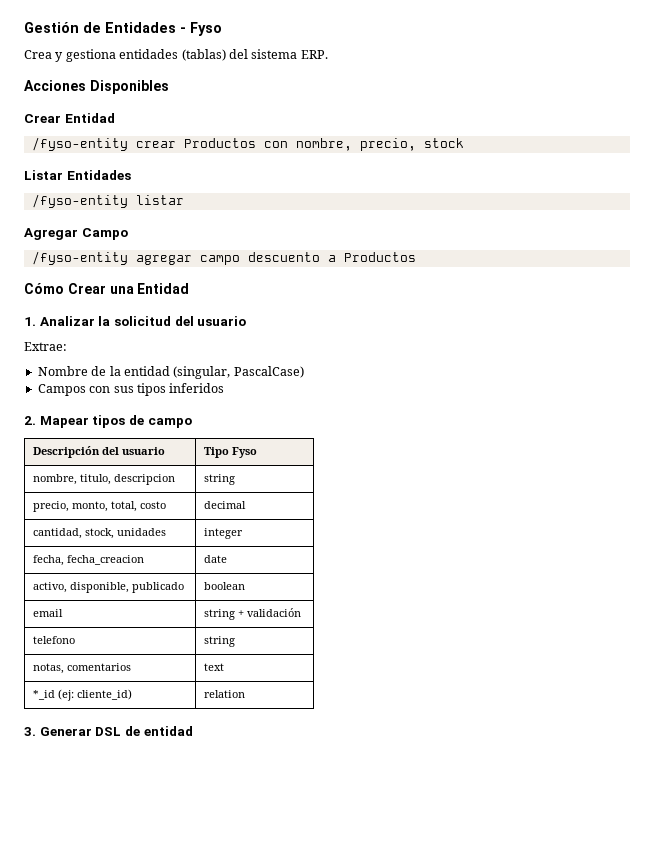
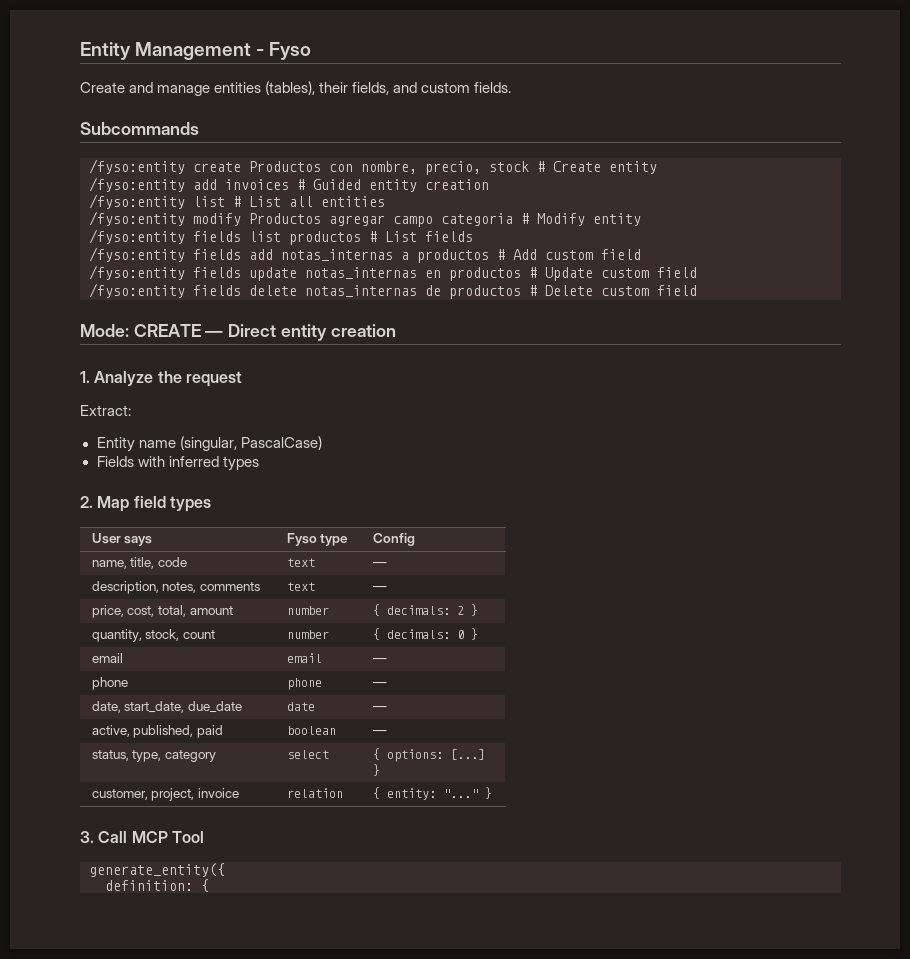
[24,22,176,33] Gestión de Entidades -> [80,42,252,60] Entity Management
[24,49,328,62] [24,80,169,94] [24,113,115,123] [31,137,176,151] Crea y gestiona entidades (tablas) del sistema ERP. // Acciones Disponibles // Crear Entidad // /fyso-entity crear -> [80,81,512,96] [80,122,199,135] [89,159,241,174] Create and manage entities (tables), their fields, and custom fields. // Subcommands // /fyso:entity create
[24,170,131,180] [31,194,184,208] [24,228,128,240] [31,251,416,265] [24,283,190,294] [24,316,247,326] [24,342,67,351] [37,366,304,379] [37,383,225,396] [24,415,192,428] [32,446,165,458] [203,447,257,458] [32,474,175,485] [203,474,235,485] [32,501,166,512] [203,501,246,509] [32,528,166,539] [203,528,243,539] [32,555,144,566] [203,555,227,563] [32,582,184,593] [203,582,245,590] [32,609,63,617] [203,608,301,620] [32,636,75,644] [203,636,235,647] [32,663,131,674] [203,663,224,671] [32,689,132,701] [203,690,245,698] [24,726,193,736] // Listar Entidades // /fyso-entity listar // Agregar Campo // /fyso-entity agregar campo descuento a Productos // Cómo Crear una Entidad // 1. Analizar la solicitud del usuario // Extrae: // Nombre de la entidad (singular, PascalCase) // Campos con sus tipos inferidos // 2. Mapear tipos de campo // Descripción del usuario | Tipo Fyso // nombre, titulo, descripcion | string // precio, monto, total, costo | decimal // cantidad, stock, unidades | integer // fecha, fecha_creacion | date // activo, disponible, publicado | boolean // email | string + validación // telefono | string // notas, comentarios | text // *_id (ej: cliente_id) | relation // 3. Generar DSL de entidad -> [537,161,657,174] [89,177,489,192] [89,194,385,209] [89,211,641,227] [89,229,473,245] [89,247,641,263] [89,265,697,281] [89,283,697,299] [80,324,396,341] [80,371,242,387] [80,405,131,416] [96,436,322,452] [96,456,259,471] [80,496,211,512] [91,533,153,546] [286,533,349,546] [372,533,415,546] [91,557,188,569] [286,558,315,567] [372,562,387,567] [91,581,261,594] [286,582,315,591] [372,586,387,591] [91,605,233,618] [286,606,329,615] [372,604,478,616] [91,629,216,642] [286,630,329,639] [372,628,478,640] [91,653,123,663] [286,653,322,663] [372,658,387,663] [91,677,128,690] [286,678,322,690] [372,682,387,687] [91,701,243,713] [286,702,315,711] [372,706,387,711] [91,725,224,738] [286,726,336,735] [372,730,387,735] [91,750,217,762] [286,750,329,759] [372,748,485,762] [372,764,380,776] [91,788,240,801] [286,788,343,798] [372,787,492,800] [80,831,204,843] [89,863,225,877] [105,879,209,892] # Create entity // /fyso:entity add invoices # Guided entity creation // /fyso:entity list # List all entities // /fyso:entity modify Productos agregar campo categoria # Modify entity // /fyso:entity fields list productos # List fields // /fyso:entity fields add notas_internas a productos # Add custom field // /fyso:entity fields update notas_internas en productos # Update custom field // /fyso:entity fields delete notas_internas de productos # Delete custom field // Mode: CREATE — Direct entity creation // 1. Analyze the request // Extract: // Entity name (singular, PascalCase) // Fields with inferred types // 2. Map field types // User says | Fyso type | Config // name, title, code | text | — // description, notes, comments | text | — // price, cost, total, amount | number | { decimals: 2 } // quantity, stock, count | number | { decimals: 0 } // email | email | — // phone | phone | — // date, start_date, due_date | date | — // active, published, paid | boolean | — // status, type, category | select | { options: [...] } // customer, project, invoice | relation | { entity: "..." } // 3. Call MCP Tool // generate_entity({ // definition: {

